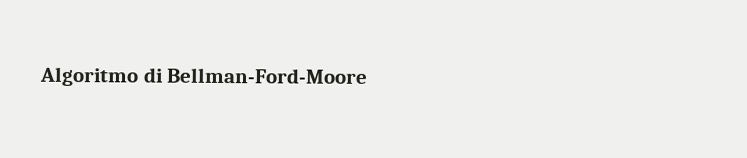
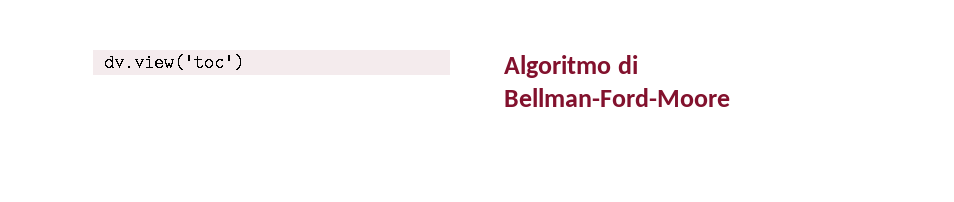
(39, 76) none -> [104,54,245,72] dv.view('toc') //

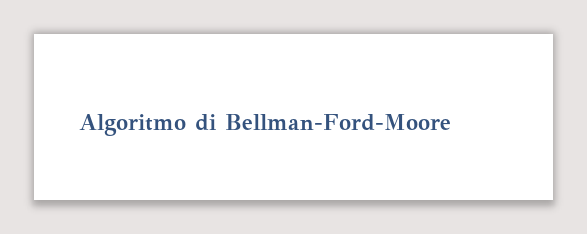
[104,54,245,72] dv.view('toc') // -> (79, 125) none

